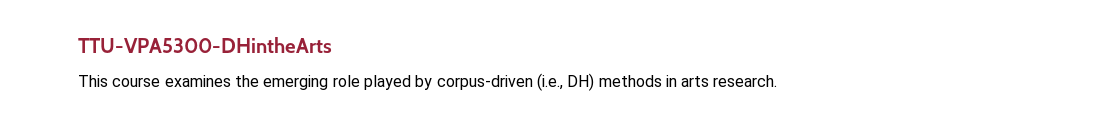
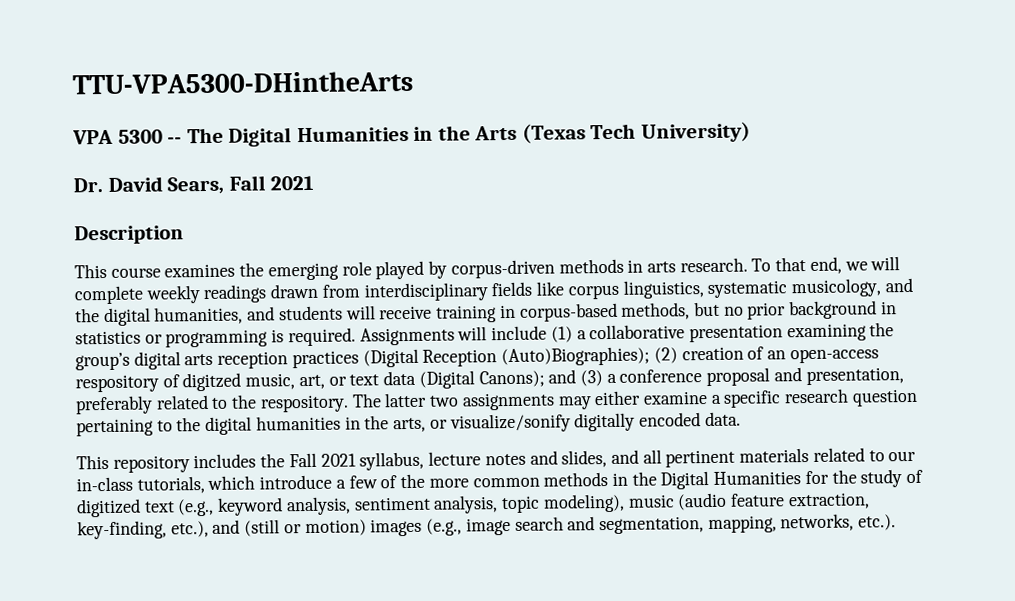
(332, 45) none -> [72,121,751,147] [73,175,315,195] [74,225,184,245] // VPA 5300 -- The Digital Humanities in the Arts (Texas Tech University) // Dr. David Sears, Fall 2021 // Description
[536,73,595,91] (i.e., DH) -> (555, 269) none
(778, 81) none -> [751,256,901,274] [74,277,913,305] [75,300,897,327] [75,322,895,348] [75,346,879,371] [75,367,904,393] [75,388,918,415] [76,411,741,437] [76,447,917,473] [76,469,924,494] [76,492,870,518] [77,513,897,540] To that end, we will complete weekly readings drawn from interdisciplinary fields like corpus linguistics, systematic musicology, and the digital humanities, and students will receive training in corpus-based methods, but no prior background in statistics or programming is required. Assignments will include (1) a collaborative presentation examining the group’s digital arts reception practices (Digital Reception (Auto)Biographies); (2) creation of an open-access respository of digitzed music, art, or text data (Digital Canons); and (3) a conference proposal and presentation, preferably related to the respository. The latter two assignments may either examine a specific research question pertaining to the digital humanities in the arts, or visualize/sonify digitally encoded data. // This repository includes the Fall 2021 syllabus, lecture notes and slides, and all pertinent materials related to our in-class tutorials, which introduce a few of the more common methods in the Digital Humanities for the study of digitized text (e.g., keyword analysis, sentiment analysis, topic modeling), music (audio feature extraction, key-finding, etc.), and (still or motion) images (e.g., image search and segmentation, mapping, networks, etc.).

